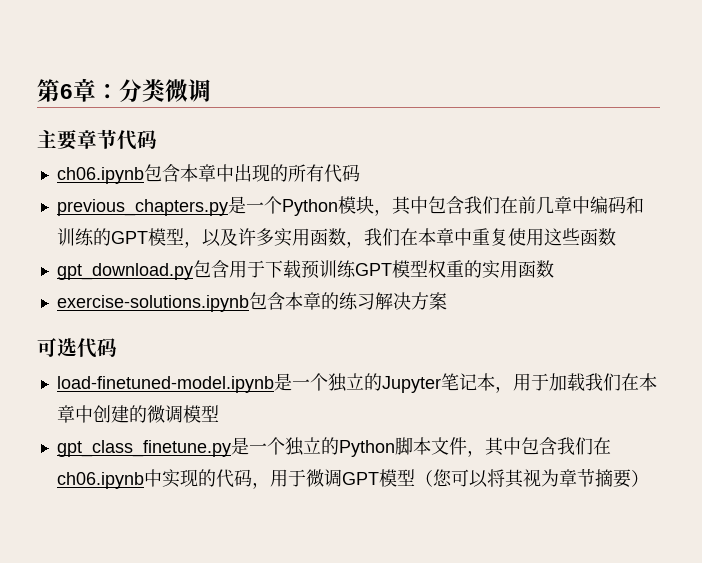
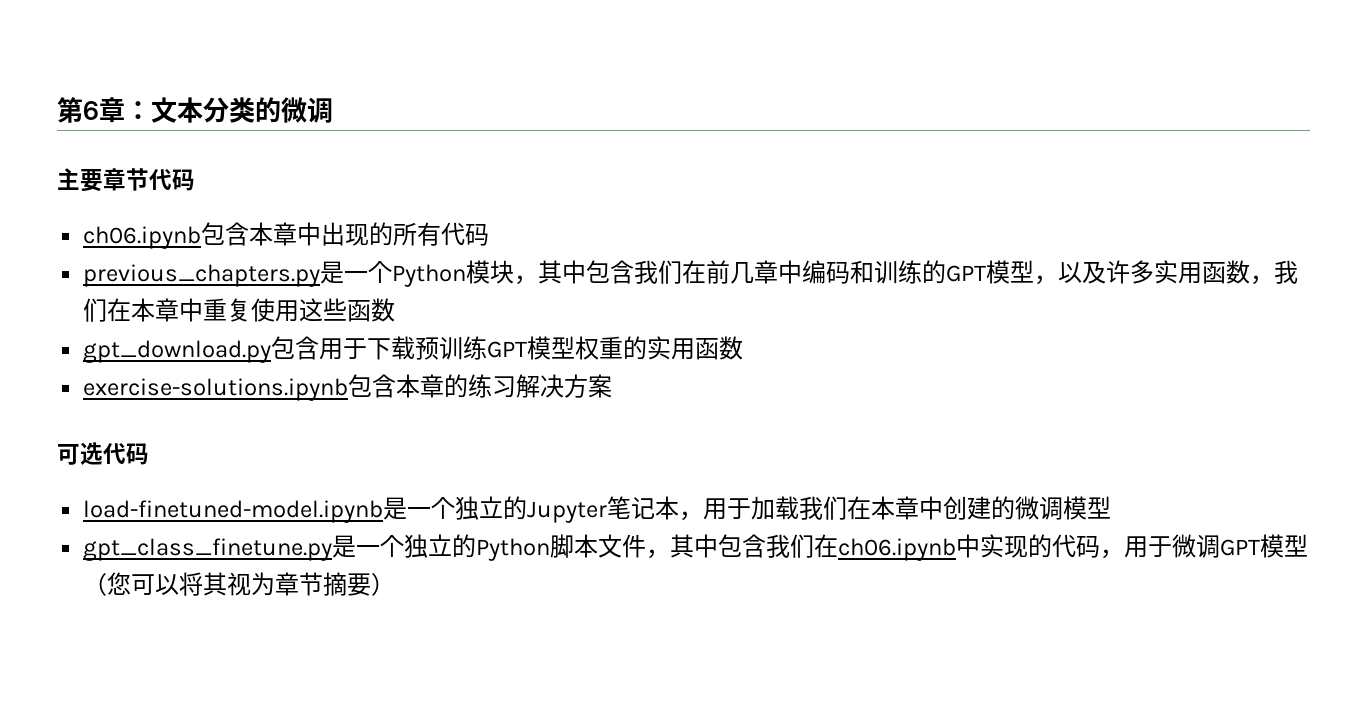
[119,79,165,102] 分类 -> [151,97,281,123] 文本分类的

